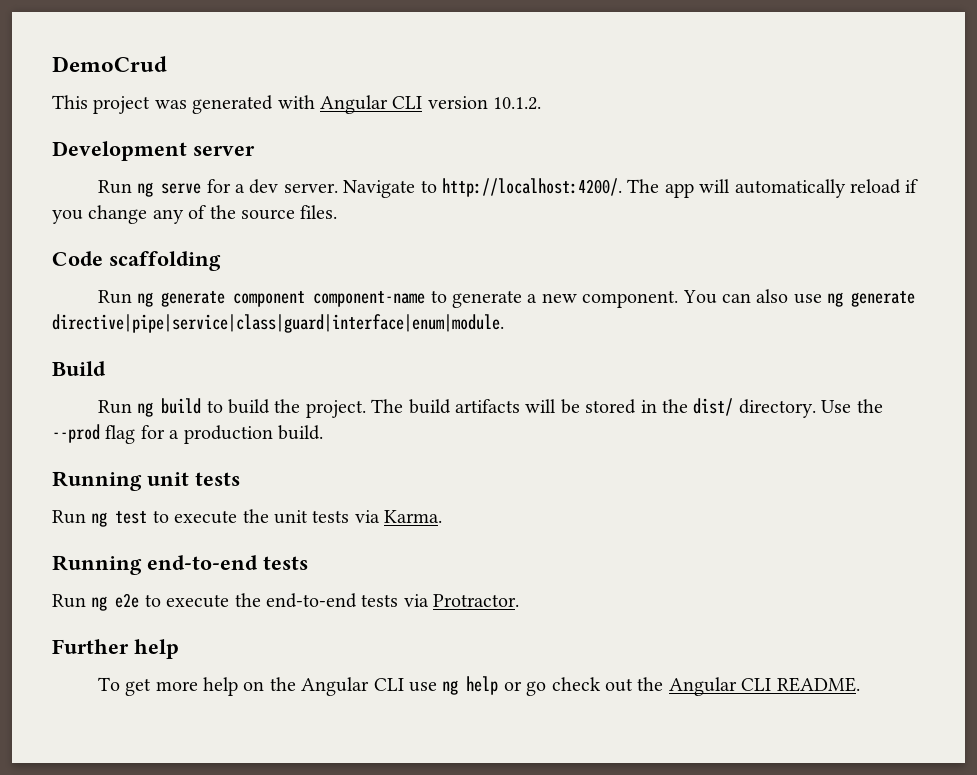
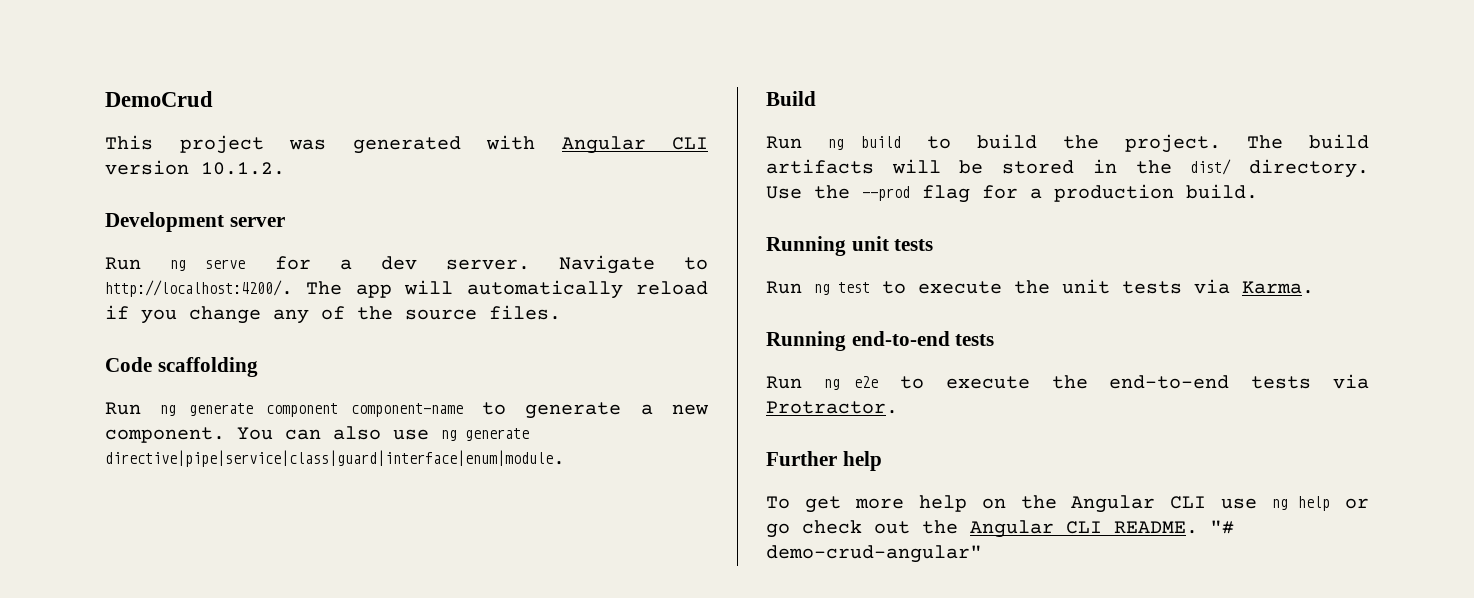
(860, 684) none -> [1210,520,1234,534] [766,545,982,563] "# demo-crud-angular"

